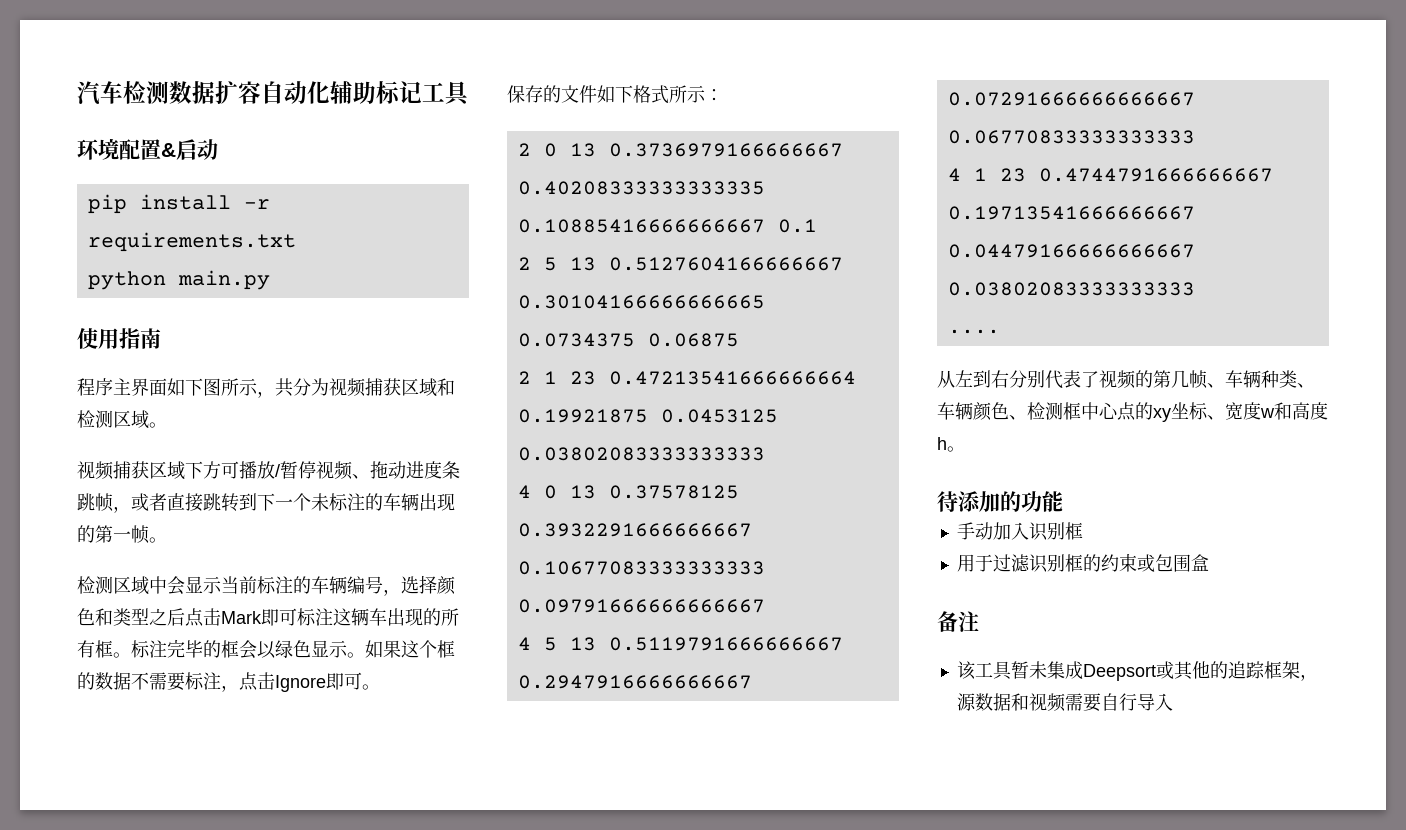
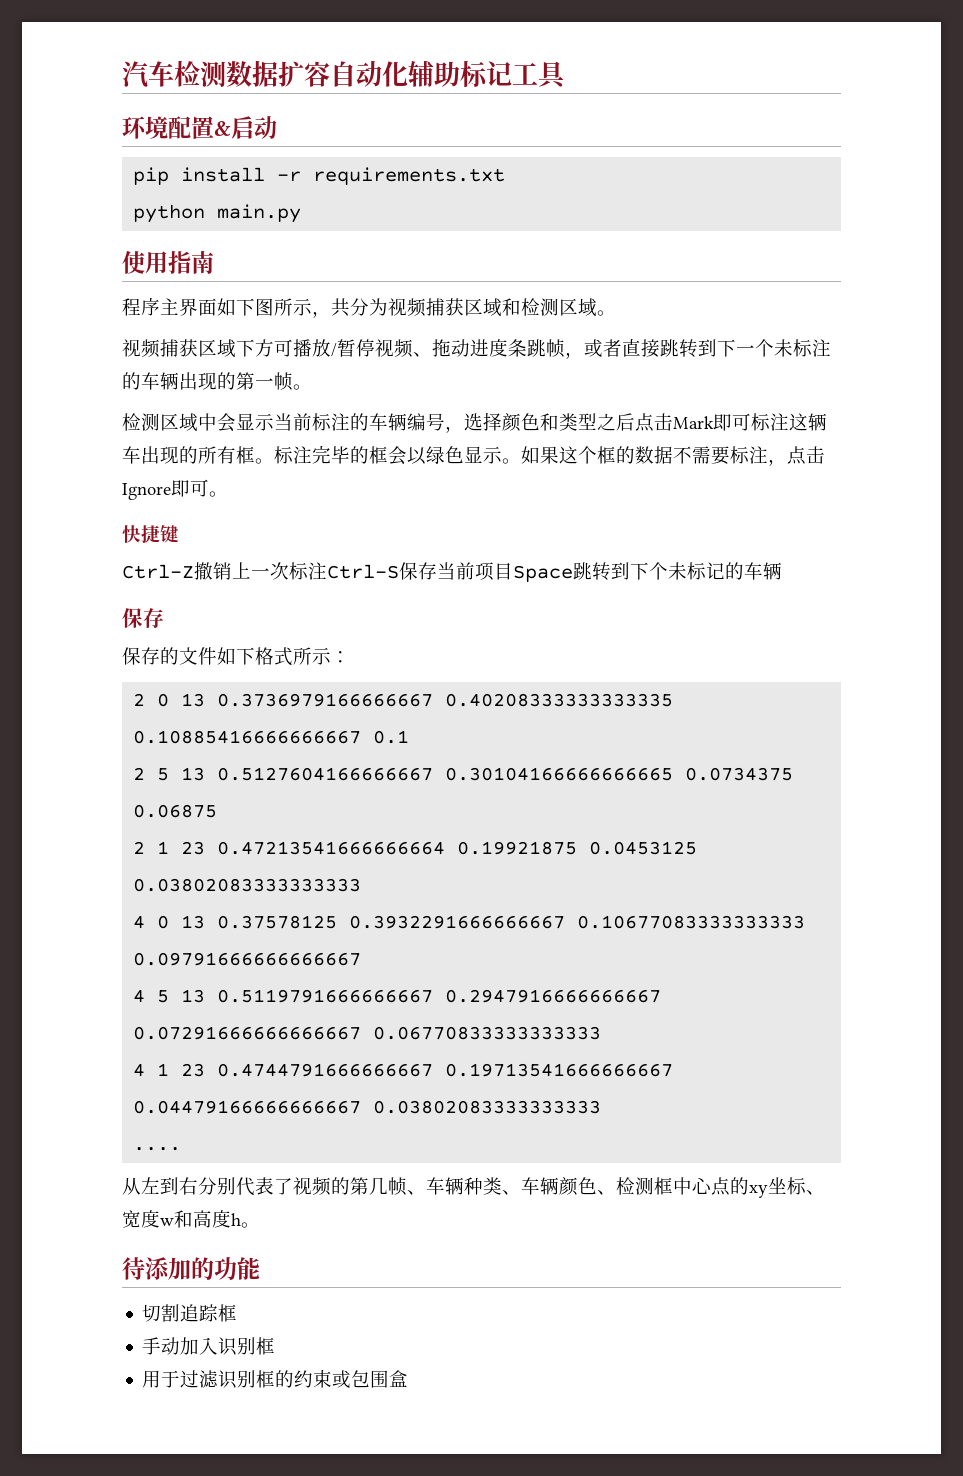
(380, 687) none -> [122,525,179,544] [122,562,782,582] [122,608,164,628] // 快捷键 // Ctrl-Z撤销上一次标注Ctrl-S保存当前项目Space跳转到下个未标记的车辆 // 保存
(1063, 501) none -> [142,1304,238,1322] // 切割追踪框
[937,611,979,632] [956,661,1318,681] [956,693,1173,712] // 备注 // 该工具暂未集成Deepsort或其他的追踪框架，源数据和视频需要自行导入 -> (409, 1378) none

